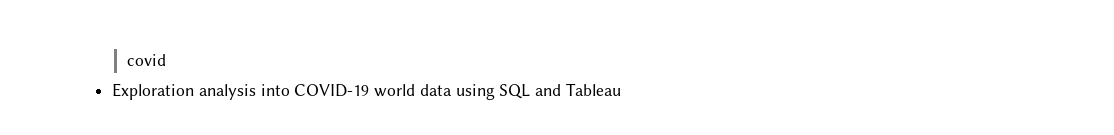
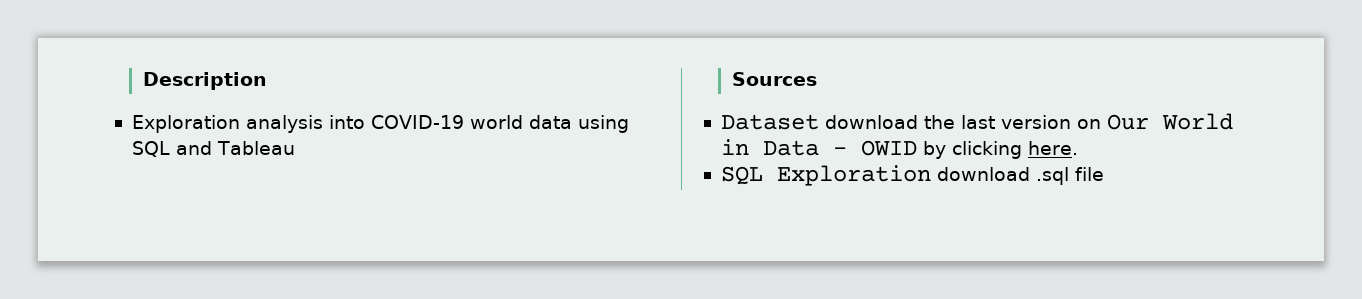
[126,54,166,66] covid -> [142,72,267,90] Description
(621, 89) none -> [731,72,817,86] [720,113,1233,130] [720,139,1078,159] [720,165,1104,186] // Sources // Dataset download the last version on Our World in Data - OWID by clicking here. // SQL Exploration download .sql file

